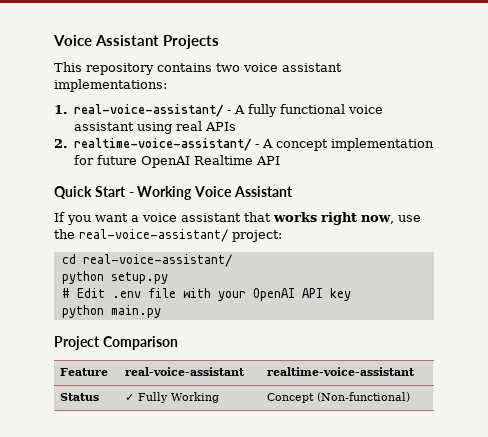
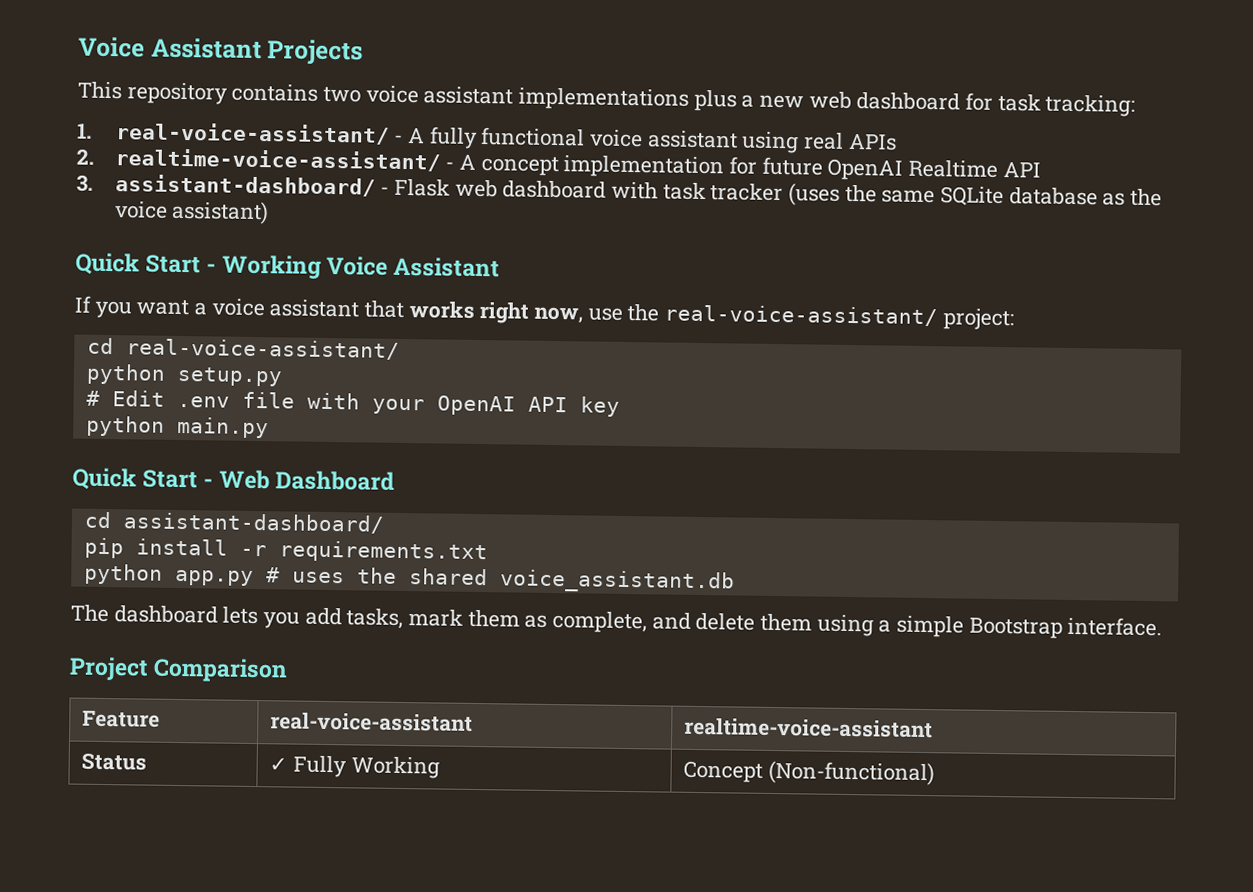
[54,79,167,92] implementations: -> [518,87,1136,117] implementations plus a new web dashboard for task tracking:
(281, 160) none -> [76,174,1162,207] [114,200,270,225] // 3. assistant-dashboard/ - Flask web dashboard with task tracker (uses the same SQLite database as the voice assistant)
(161, 311) none -> [72,467,395,491] [83,511,385,534] [83,537,488,564] [83,563,735,594] [70,604,1163,639] // Quick Start - Web Dashboard // cd assistant-dashboard/ // pip install -r requirements.txt // python app.py # uses the shared voice_assistant.db // The dashboard lets you add tasks, mark them as complete, and delete them using a simple Bootstrap interface.

